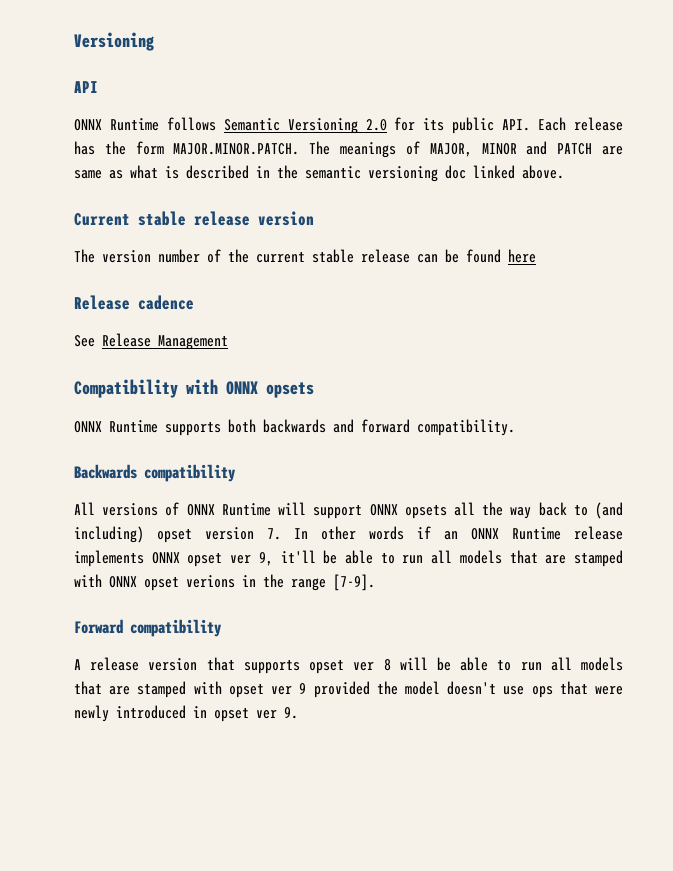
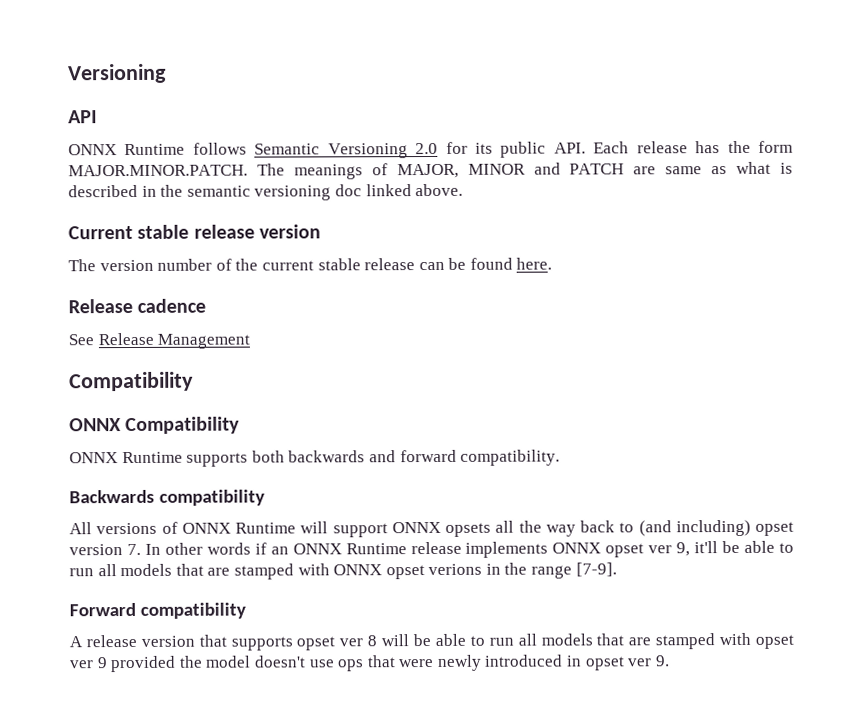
[508,249,536,263] here -> [516,257,553,270] here.
[186,379,314,398] with ONNX opsets -> [69,416,241,435] // ONNX Compatibility

